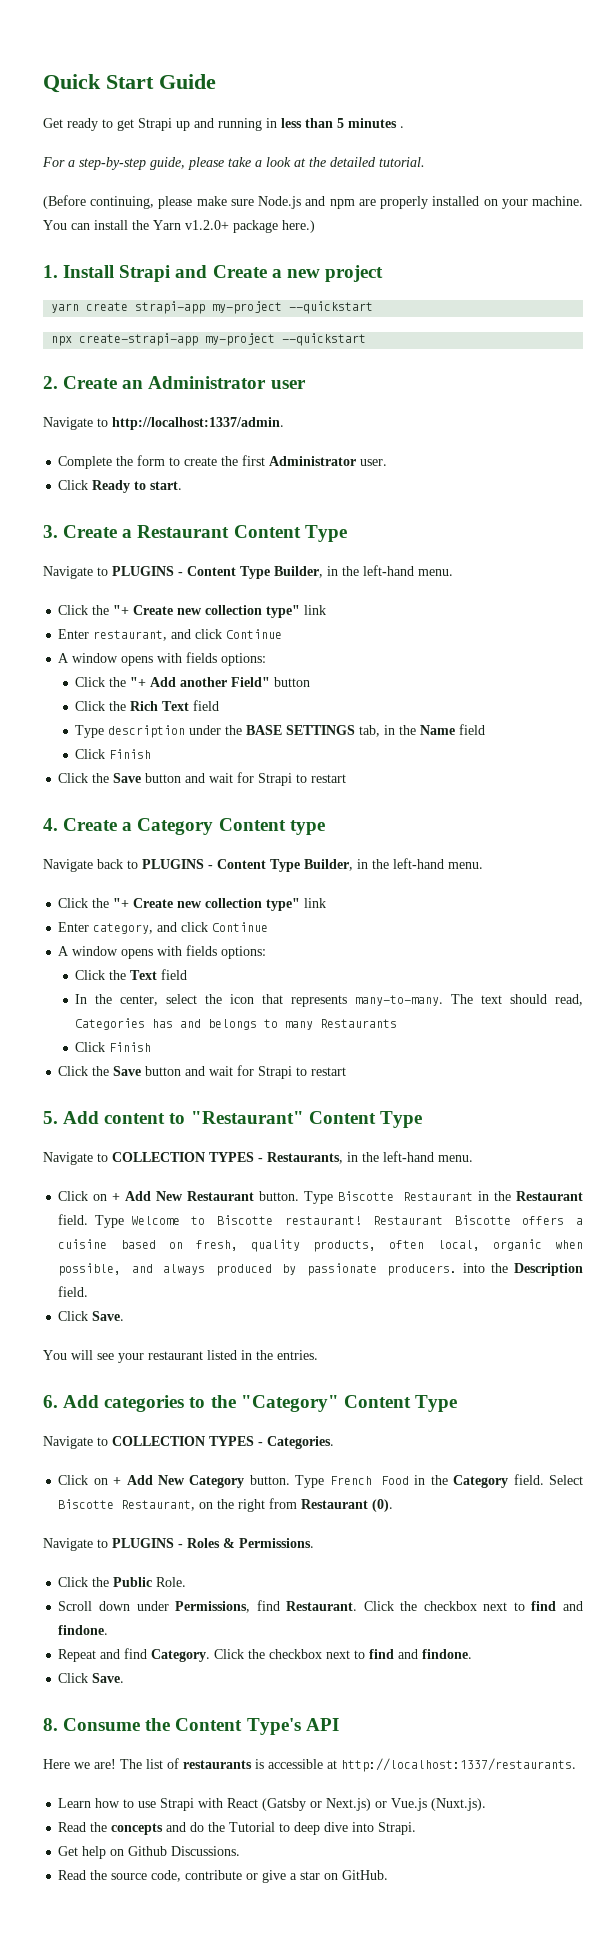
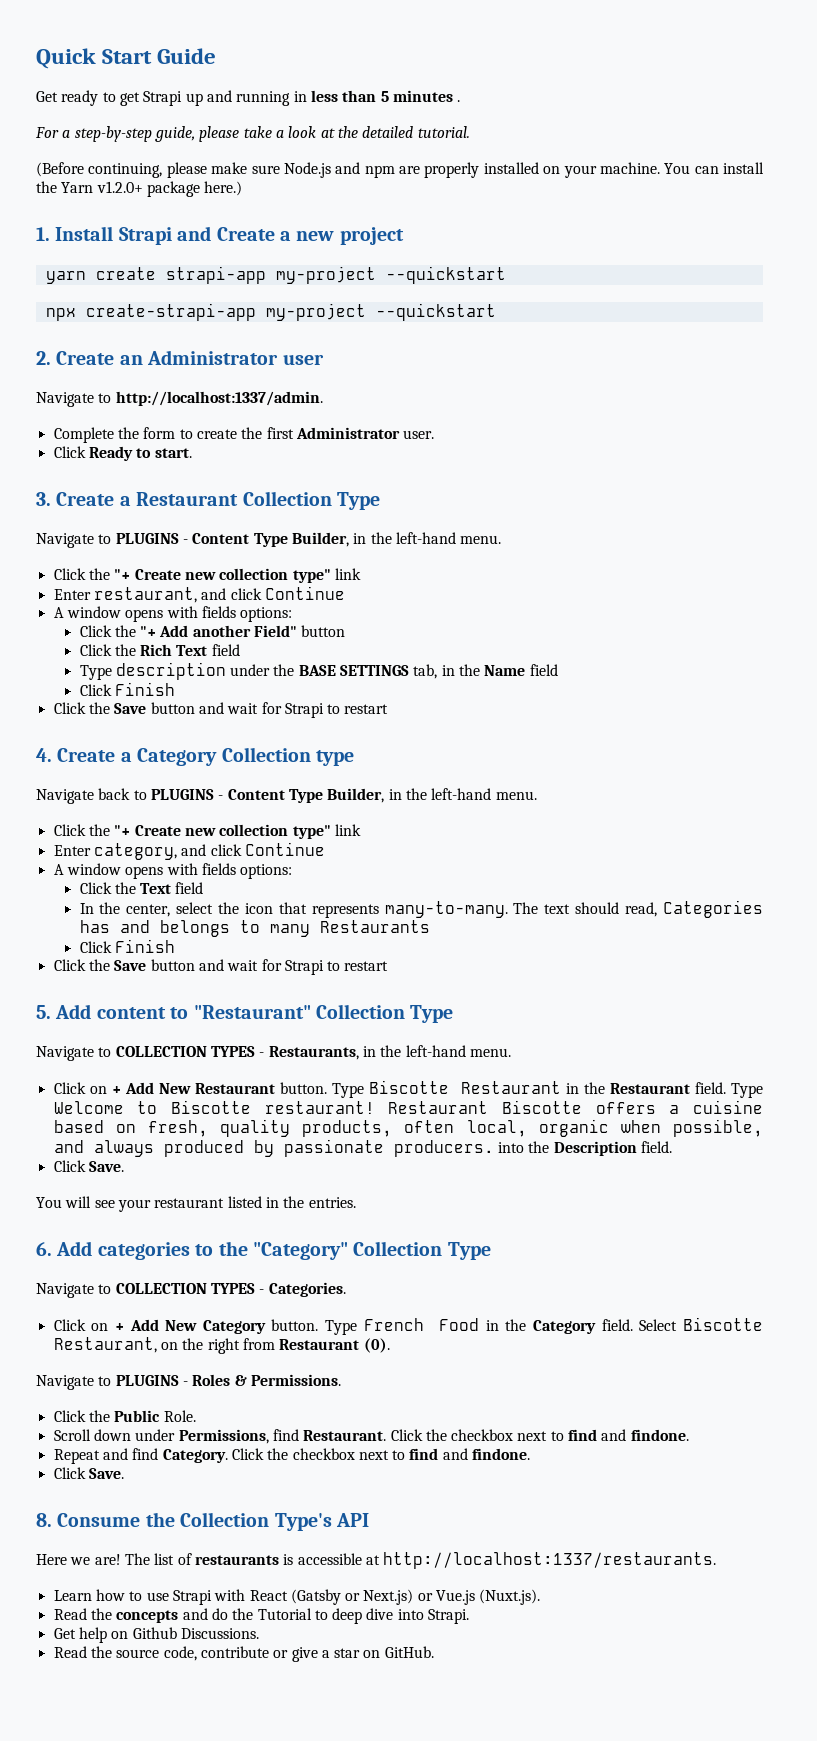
[233,525,301,538] Content -> [242,491,332,506] Collection
[218,818,286,831] Content -> [221,747,311,762] Collection
[308,1111,376,1124] Content -> [316,1004,405,1019] Collection
[343,1395,411,1408] Content -> [353,1241,443,1256] Collection
[175,1718,243,1731] Content -> [180,1512,270,1527] Collection

